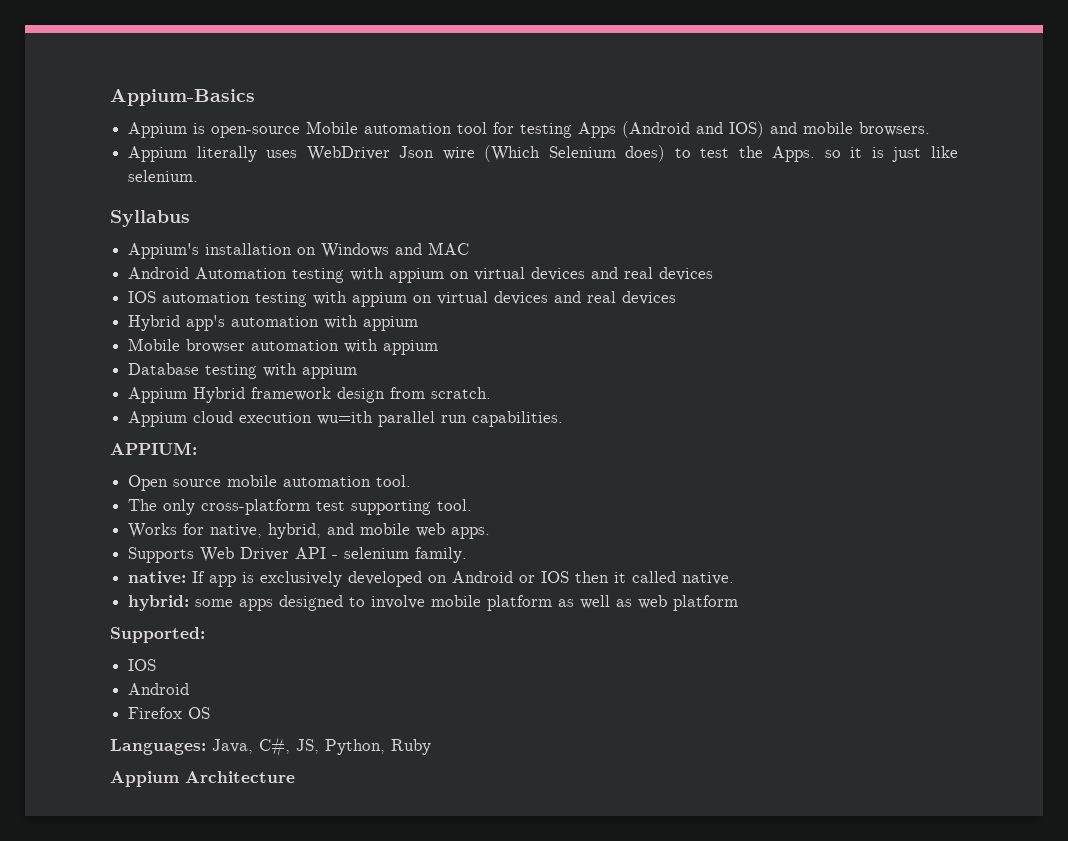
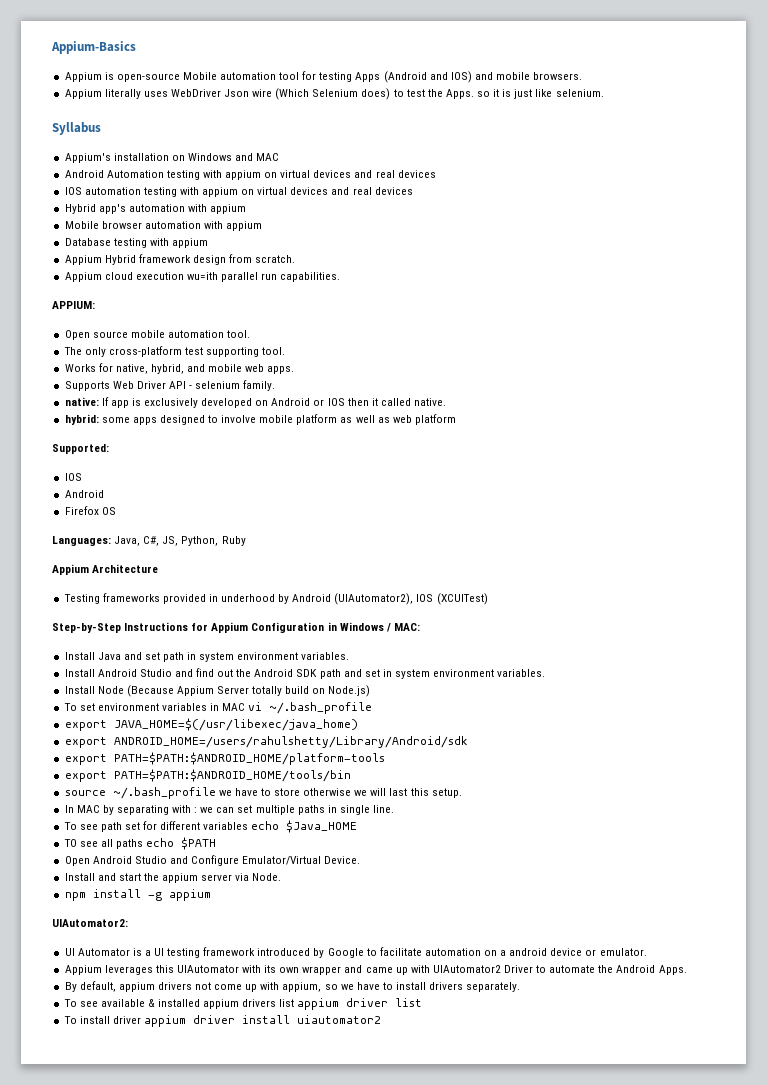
(295, 777) none -> [63,593,488,605] [52,622,420,633] [64,652,350,662] [64,668,546,679] [64,685,371,697] [63,702,373,714] [64,718,358,731] [64,736,468,748] [64,752,385,765] [64,769,351,782] [64,787,462,799] [64,805,395,815] [63,820,358,833] [63,837,217,850] [64,855,361,866] [64,873,282,883] [64,889,211,901] [52,919,128,927] [64,947,647,958] [64,965,687,975] [64,981,521,992] [63,998,423,1010] [63,1015,381,1027] // Testing frameworks provided in underhood by Android (UIAutomator2), IOS (XCUITest) // Step-by-Step Instructions for Appium Configuration in Windows / MAC: // Install Java and set path in system environment variables. // Install Android Studio and find out the Android SDK path and set in system environment variables. // Install Node (Because Appium Server totally build on Node.js) // To set environment variables in MAC vi ~/.bash_profile // export JAVA_HOME=$(/usr/libexec/java_home) // export ANDROID_HOME=/users/rahulshetty/Library/Android/sdk // export PATH=$PATH:$ANDROID_HOME/platform-tools // export PATH=$PATH:$ANDROID_HOME/tools/bin // source ~/.bash_profile we have to store otherwise we will last this setup. // In MAC by separating with : we can set multiple paths in single line. // To see path set for different variables echo $Java_HOME // TO see all paths echo $PATH // Open Android Studio and Configure Emulator/Virtual Device. // Install and start the appium server via Node. // npm install -g appium // UIAutomator2: // UI Automator is a UI testing framework introduced by Google to facilitate automation on a android device or emulator. // Appium leverages this UIAutomator with its own wrapper and came up with UIAutomator2 Driver to automate the Android Apps. // By default, appium drivers not come up with appium, so we have to install drivers separately. // To see available & installed appium drivers list appium driver list // To install driver appium driver install uiautomator2

